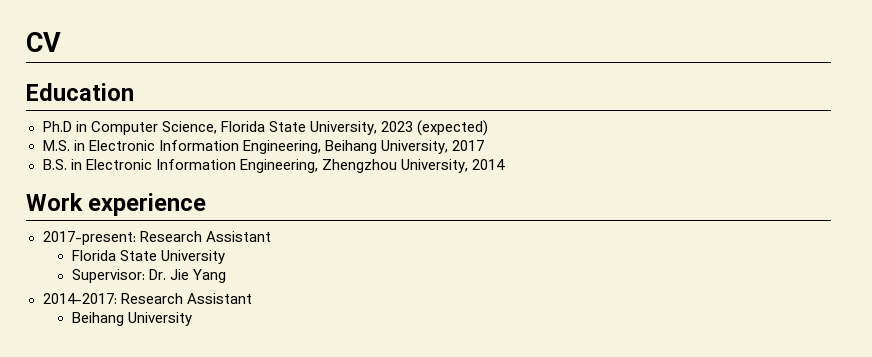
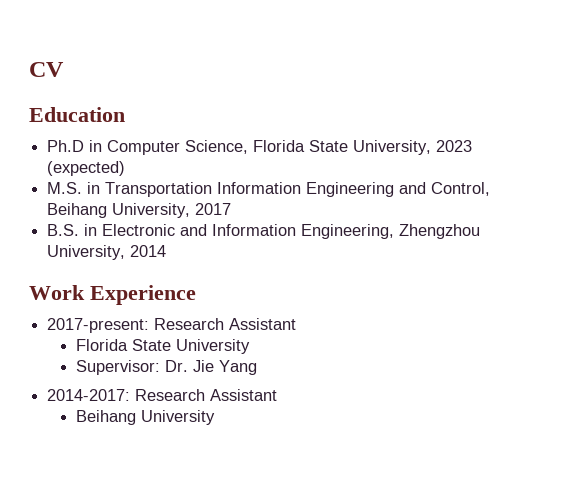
[88,140,321,154] Electronic Information Engineering, -> [105,182,491,197] Transportation Information Engineering and Control,
(152, 164) none -> [180,224,208,236] and
[88,193,207,216] experience -> [90,285,196,305] Experience

